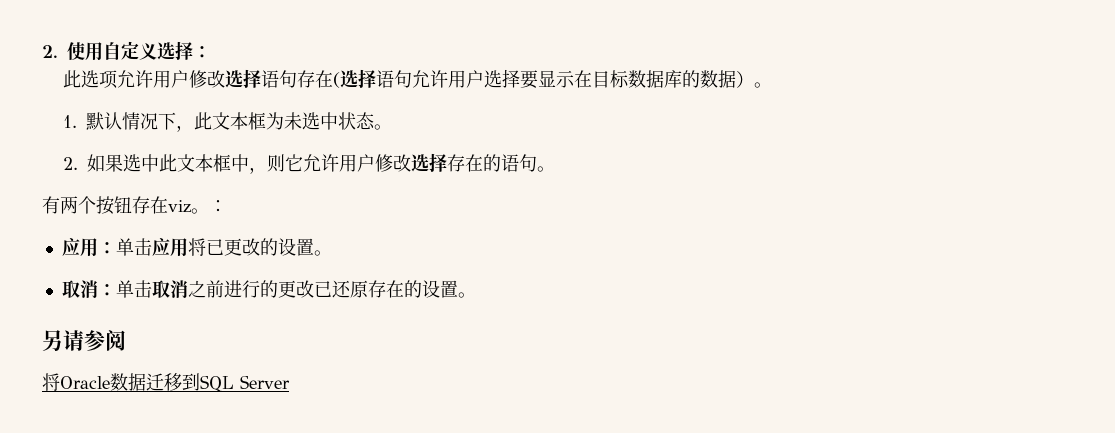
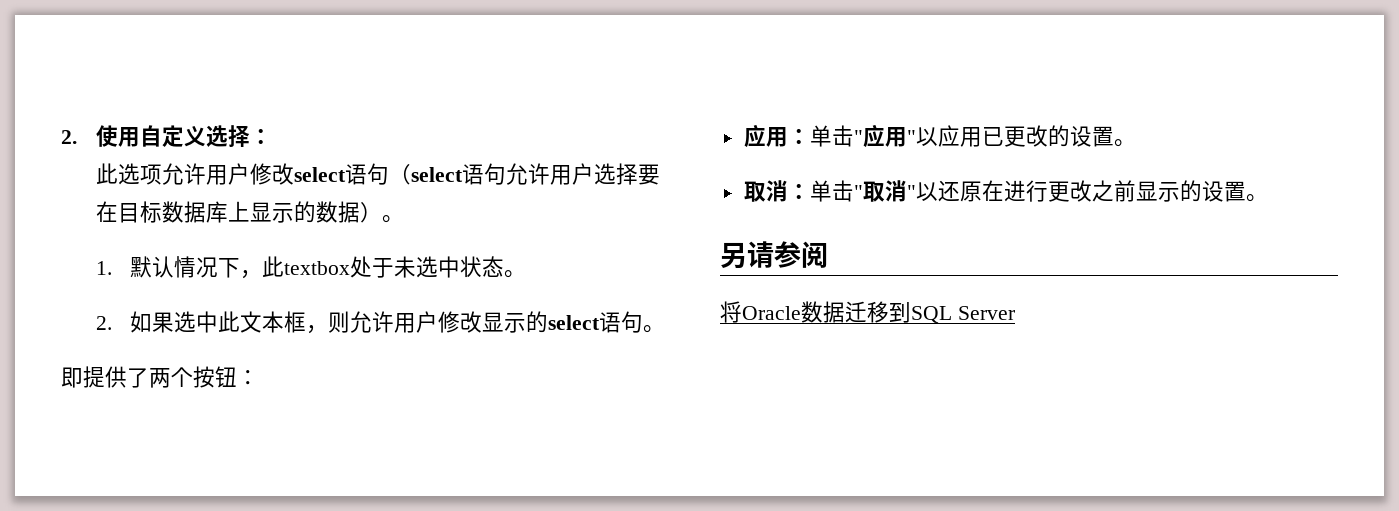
[225,69,377,88] 选择语句存在(选择 -> [293,163,463,185] select语句（select
[538,70,576,88] 显示 -> (660, 174) none
(683, 79) none -> [227,201,294,223] 上显示
[212,112,285,130] 文本框为 -> [284,256,395,278] textbox处于
[231,153,502,174] 中，则它允许用户修改选择存在的 -> [306,311,601,334] ，则允许用户修改显示的select
[42,196,209,215] 有两个按钮存在viz。 -> [61,366,237,388] 即提供了两个按钮
[151,238,206,257] 应用将 -> [853,124,982,148] "应用"以应用
[151,280,404,298] 取消之前进行的更改已还原存在 -> [853,180,1180,202] "取消"以还原在进行更改之前显示

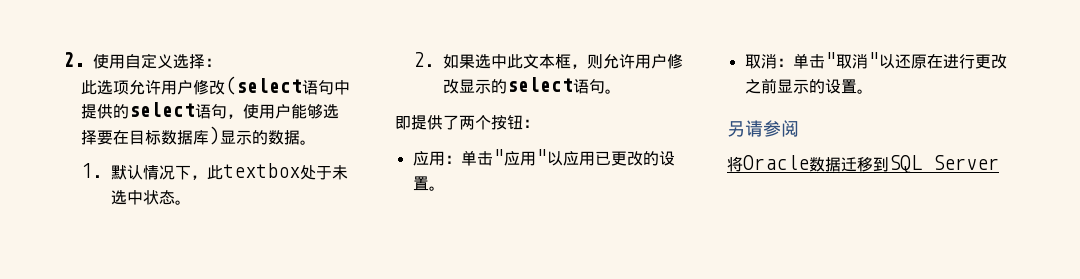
[293,163,594,185] select语句（select语句允许用户 -> [224,76,350,95] [80,102,323,119] (select语句中提供的select语句，使用户能够
[227,201,250,222] 上 -> [208,126,220,145] )
[359,202,382,223] ） -> (300, 137) none

